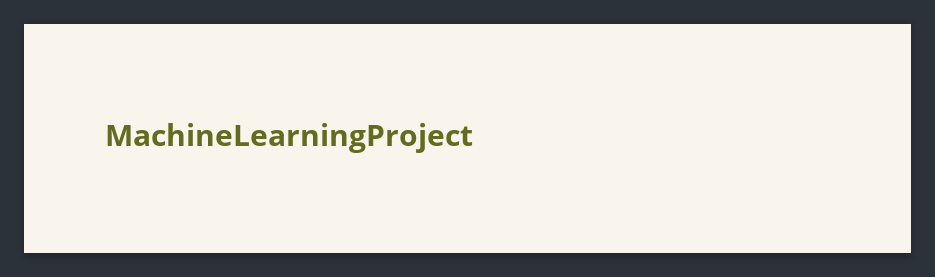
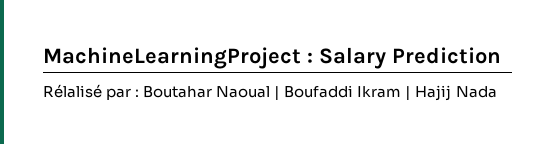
(473, 138) none -> [307,47,501,69] [43,84,497,101] : Salary Prediction // Rélalisé par : Boutahar Naoual | Boufaddi Ikram | Hajij Nada

